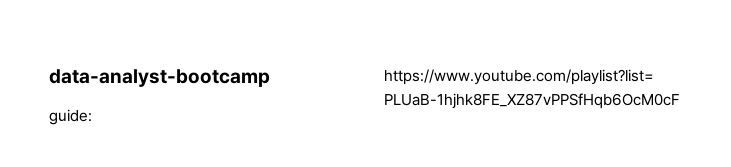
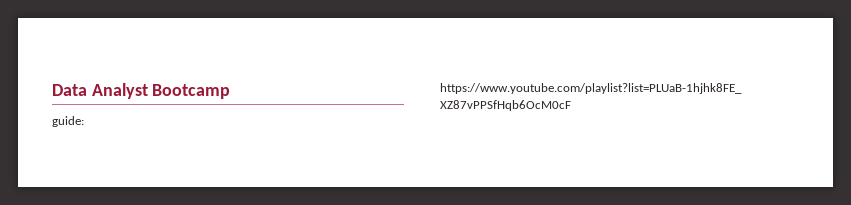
[49,69,270,87] data-analyst-bootcamp -> [52,83,231,99] Data Analyst Bootcamp

